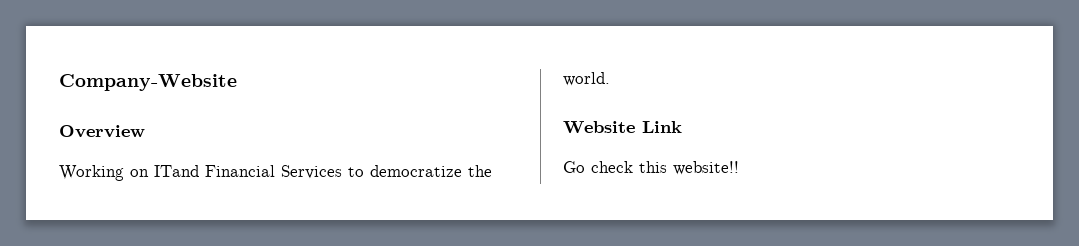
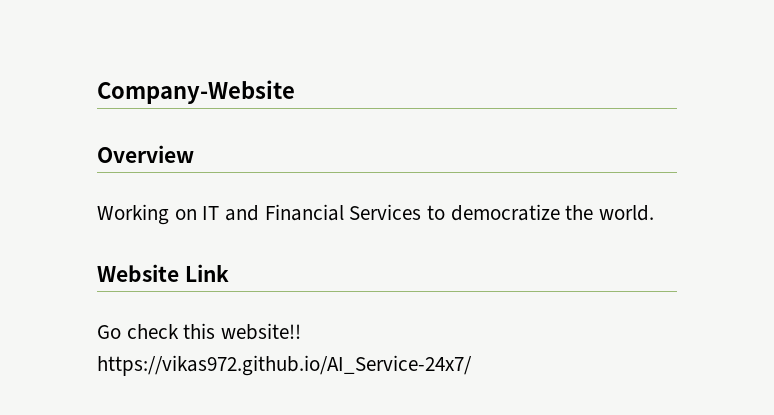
[154,165,199,177] ITand -> [202,205,260,221] IT and
(739, 168) none -> [97,355,472,376] https://vikas972.github.io/AI_Service-24x7/

